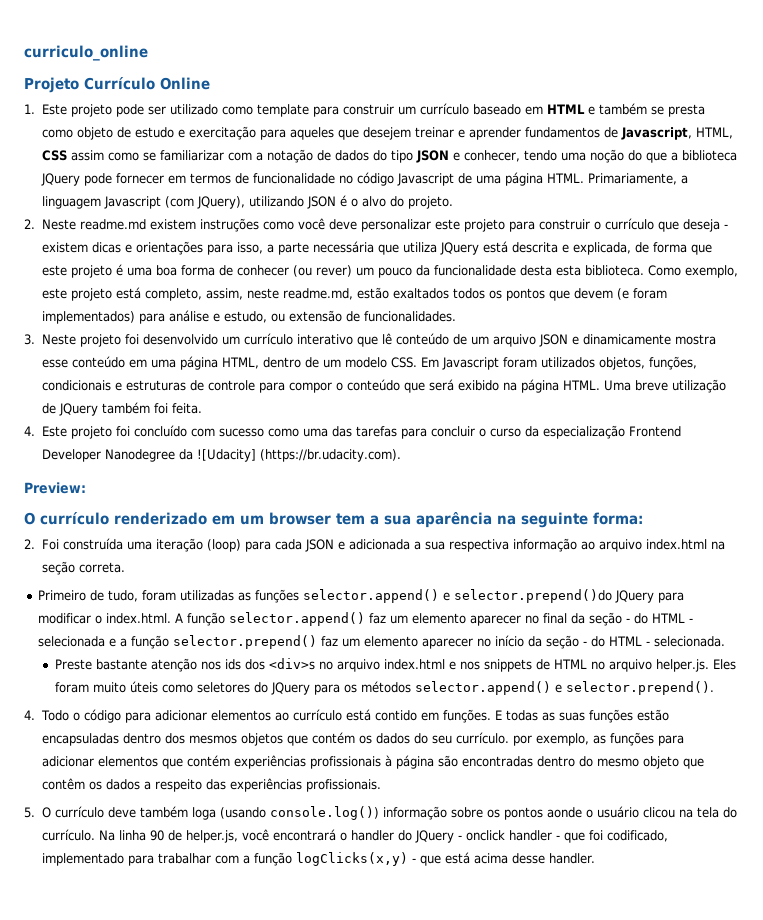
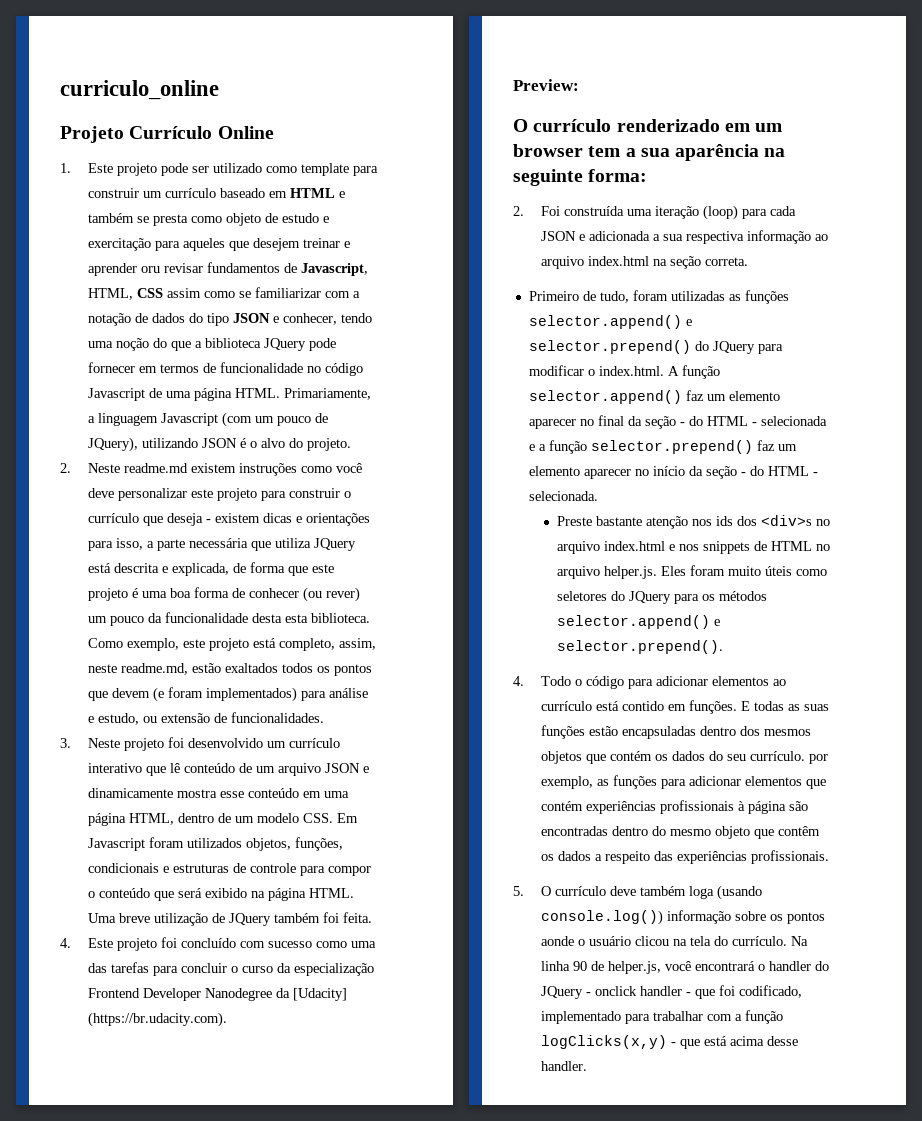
(521, 133) none -> [140,263,203,273] oru revisar
(194, 202) none -> [254,413,328,426] um pouco de
[196,449,256,462] ![Udacity] -> [292,988,347,1001] [Udacity]
[454,589,613,603] selector.prepend()do -> [528,340,709,354] selector.prepend() do

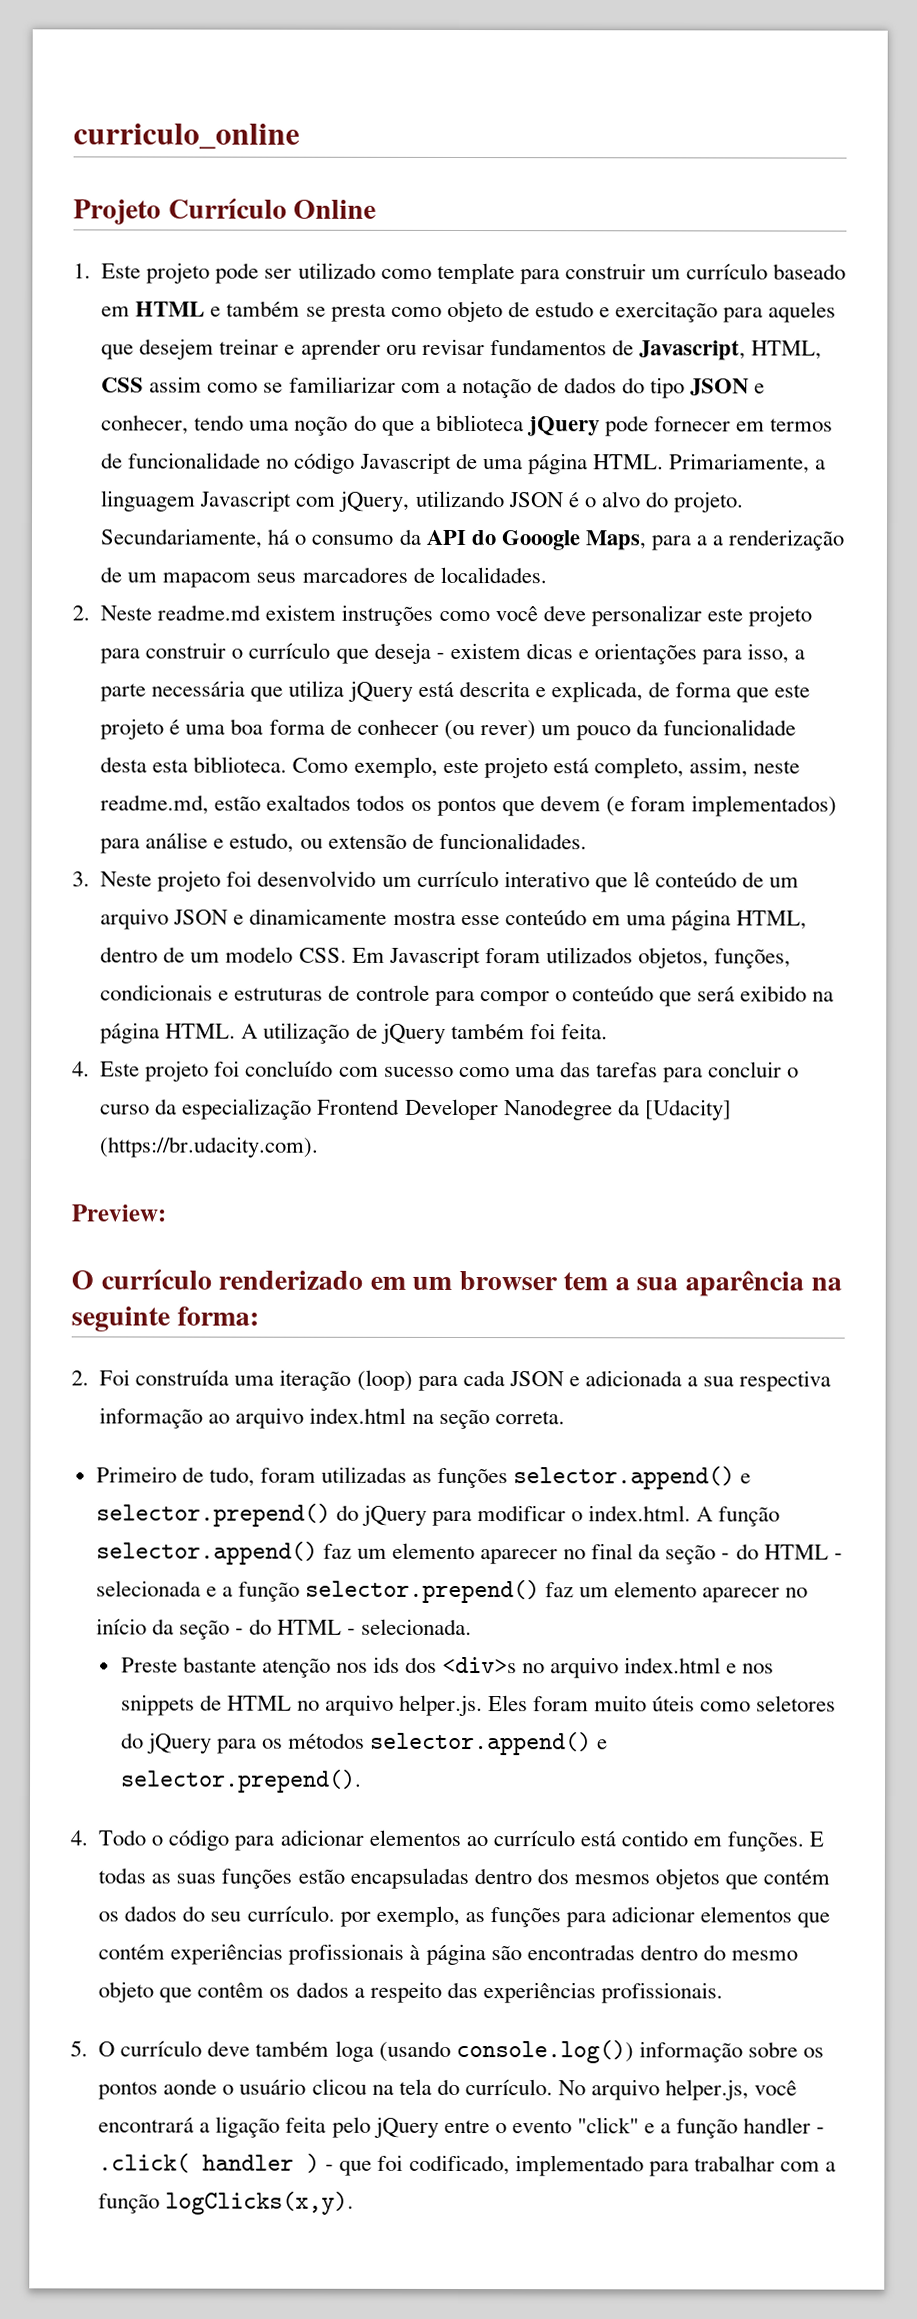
[263,338,306,351] JQuery -> [526,416,600,437] jQuery
[221,412,328,427] [87,437,138,452] (com um pouco de JQuery), -> [296,490,411,512] com jQuery,
(351, 444) none -> [100,528,845,551] [100,566,547,588] Secundariamente, há o consumo da API do Gooogle Maps, para a a renderização de um mapacom seus marcadores de localidades.
[313,538,356,551] JQuery -> [347,680,413,702] jQuery
[87,913,150,923] Uma breve -> [241,1023,259,1039] A
[228,913,271,926] JQuery -> [380,1022,446,1044] jQuery
[712,341,755,354] JQuery -> [361,1504,427,1526] jQuery
[628,591,671,604] JQuery -> [146,1732,212,1754] jQuery
[790,936,808,946] [540,961,829,974] [540,986,682,999] Na linha 90 de helper.js, você encontrará o handler do JQuery - onclick handler -> [557,2079,798,2101] [98,2116,826,2139] [98,2153,321,2173] No arquivo helper.js, você encontrará a ligação feita pelo jQuery entre o evento "click" e a função handler - .click( handler )
[540,1035,798,1049] [540,1061,587,1071] logClicks(x,y) - que está acima desse handler. -> [165,2191,355,2215] logClicks(x,y).

